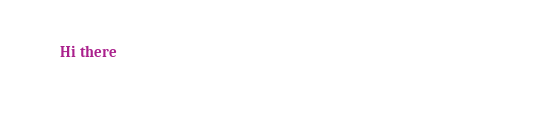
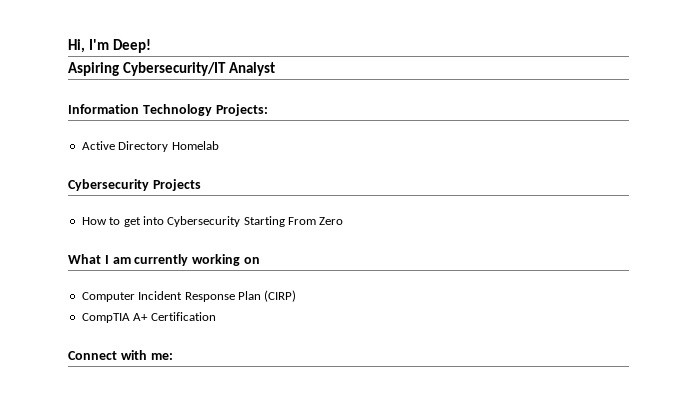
[60,45,117,57] Hi there -> [68,39,151,53] [68,62,275,76] [68,104,268,116] [81,141,219,152] [68,179,201,191] [81,216,344,227] [68,254,260,266] [81,290,297,302] [81,312,216,323] [68,350,173,360] Hi, I'm Deep! // Aspiring Cybersecurity/IT Analyst // Information Technology Projects: // Active Directory Homelab // Cybersecurity Projects // How to get into Cybersecurity Starting From Zero // What I am currently working on // Computer Incident Response Plan (CIRP) // CompTIA A+ Certification // Connect with me:

